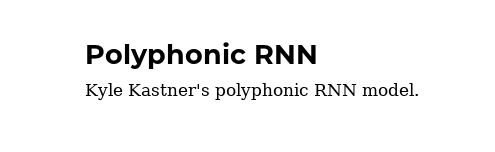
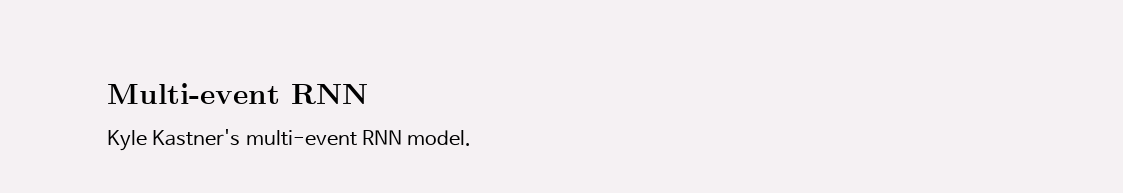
[85,42,246,69] Polyphonic -> [107,83,280,104] Multi-event
[214,83,309,100] polyphonic -> [245,130,357,146] multi-event

